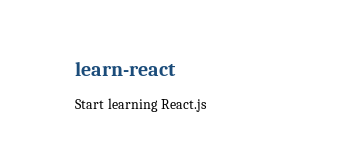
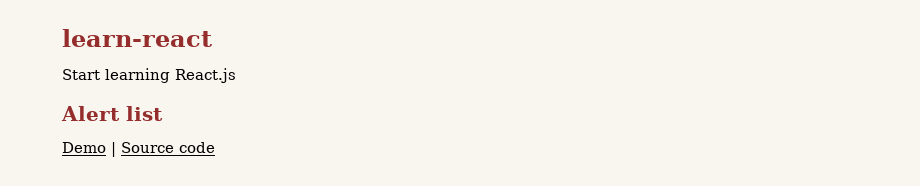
(207, 105) none -> [61,106,163,121] [62,142,215,157] // Alert list // Demo | Source code

